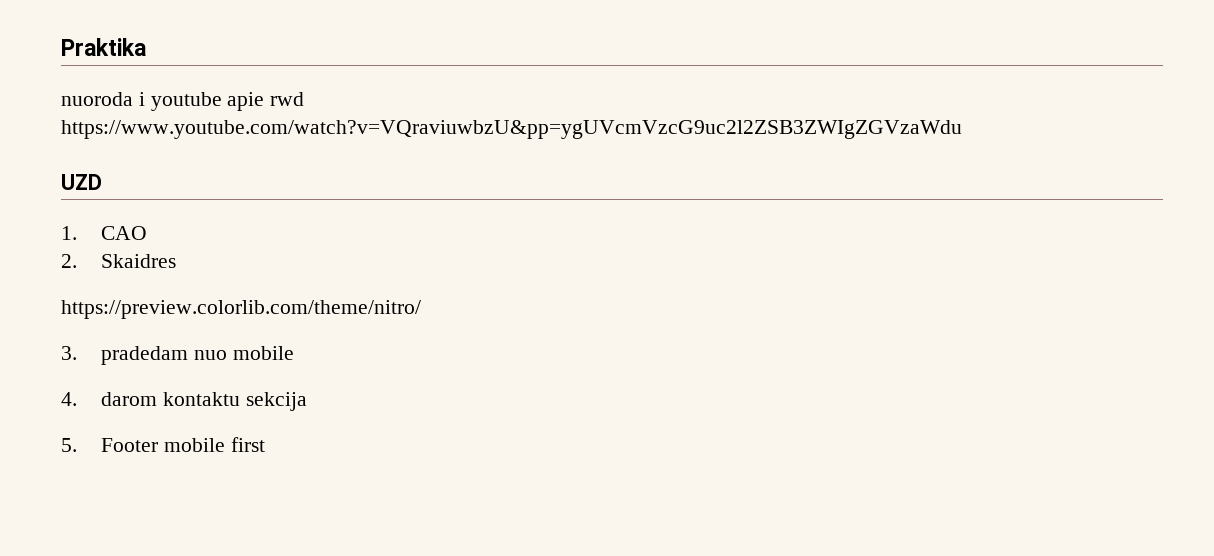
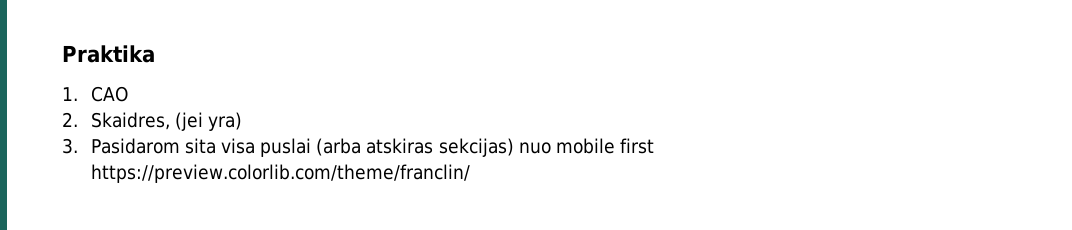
[61,92,305,111] [61,120,962,139] [61,174,102,190] [61,226,147,240] [61,254,176,268] [61,300,421,319] [61,346,294,365] [61,392,307,411] [61,437,265,452] nuoroda i youtube apie rwd https://www.youtube.com/watch?v=VQraviuwbzU&pp=ygUVcmVzcG9uc2l2ZSB3ZWIgZGVzaWdu // UZD // 1. CAO // 2. Skaidres // https://preview.colorlib.com/theme/nitro/ // 3. pradedam nuo mobile // 4. darom kontaktu sekcija // 5. Footer mobile first -> [62,86,128,102] [62,112,243,131] [62,138,654,157] [90,164,470,183] 1. CAO // 2. Skaidres, (jei yra) // 3. Pasidarom sita visa puslai (arba atskiras sekcijas) nuo mobile first https://preview.colorlib.com/theme/franclin/

